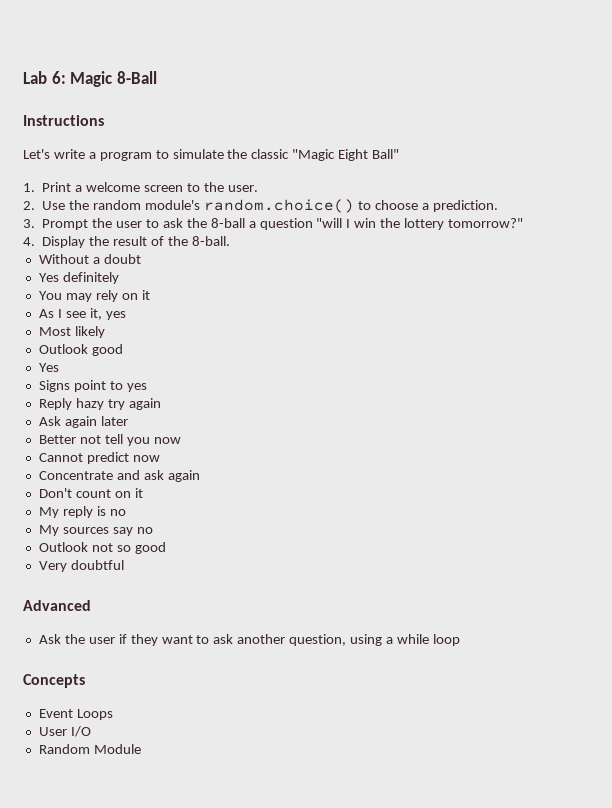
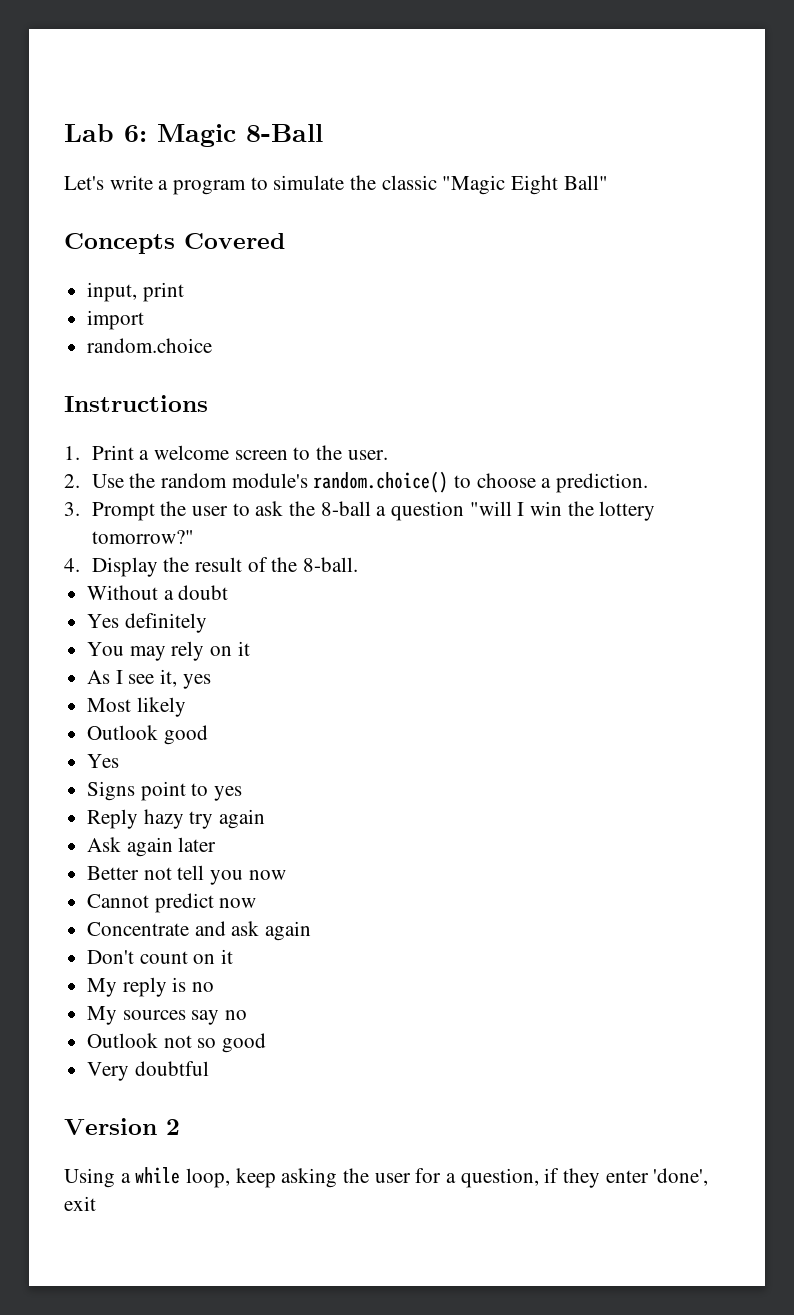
[23,115,104,126] // Instructions -> (323, 133) none
(400, 154) none -> [64,233,285,254] [87,282,184,302] [87,310,145,330] [87,338,213,353] [64,395,208,412] // Concepts Covered // input, print // import // random.choice // Instructions
[23,600,91,611] [38,634,460,646] [23,674,85,688] [38,709,113,720] [38,726,91,737] [38,744,141,754] Advanced // Ask the user if they want to ask another question, using a while loop // Concepts // Event Loops // User I/O // Random Module -> [64,1118,180,1135] [64,1167,709,1188] [64,1196,96,1211] Version 2 // Using a while loop, keep asking the user for a question, if they enter 'done', exit

